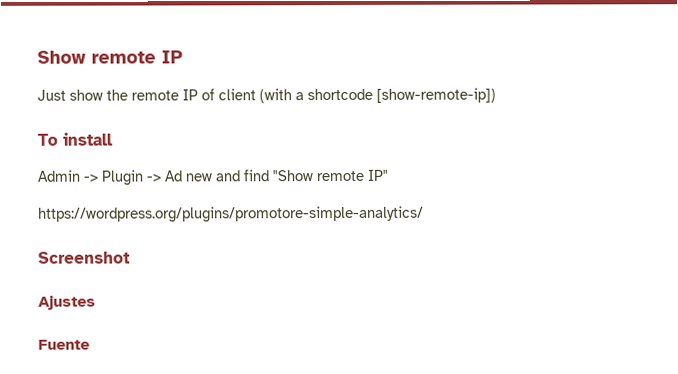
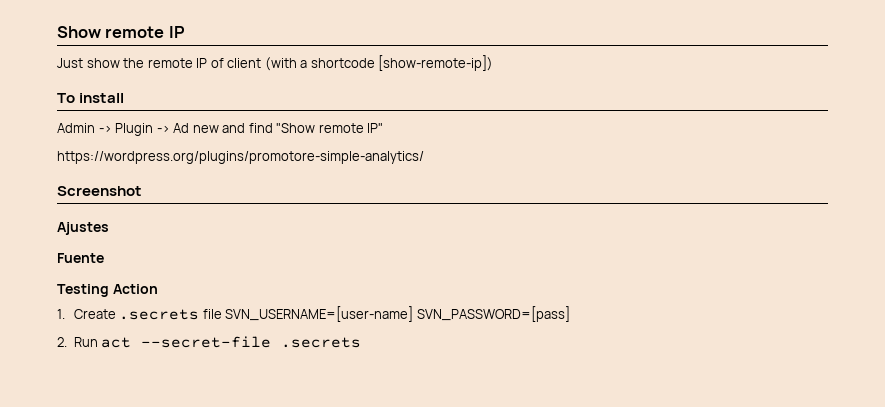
(90, 344) none -> [57,284,158,297] [57,306,570,322] [57,336,362,348] // Testing Action // 1. Create .secrets file SVN_USERNAME=[user-name] SVN_PASSWORD=[pass] // 2. Run act --secret-file .secrets

